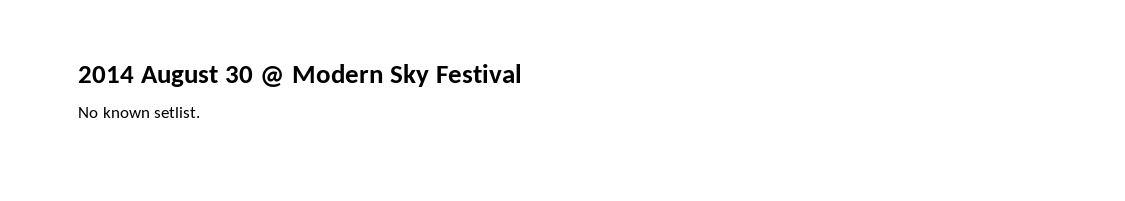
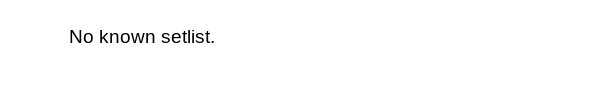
[78,64,522,87] 2014 August 30 @ Modern Sky Festival // -> (69, 36) none

